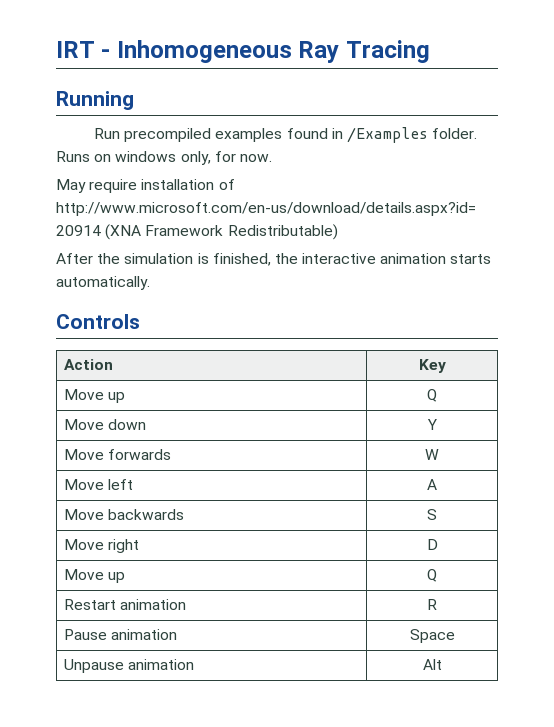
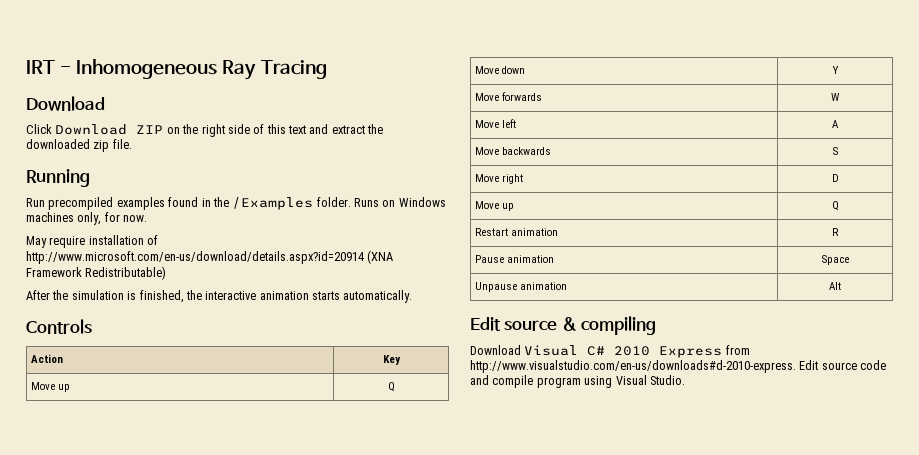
(430, 51) none -> [26,96,105,111] [26,124,384,137] [26,139,132,152] // Download // Click Download ZIP on the right side of this text and extract the downloaded zip file.
(343, 133) none -> [212,197,229,207] the
[115,151,177,162] windows -> [398,197,446,207] [26,212,74,222] Windows machines
(442, 664) none -> [470,316,657,335] [470,345,750,358] [470,360,887,373] [470,375,685,388] // Edit source & compiling // Download Visual C# 2010 Express from http://www.visualstudio.com/en-us/downloads#d-2010-express. Edit source code and compile program using Visual Studio.

